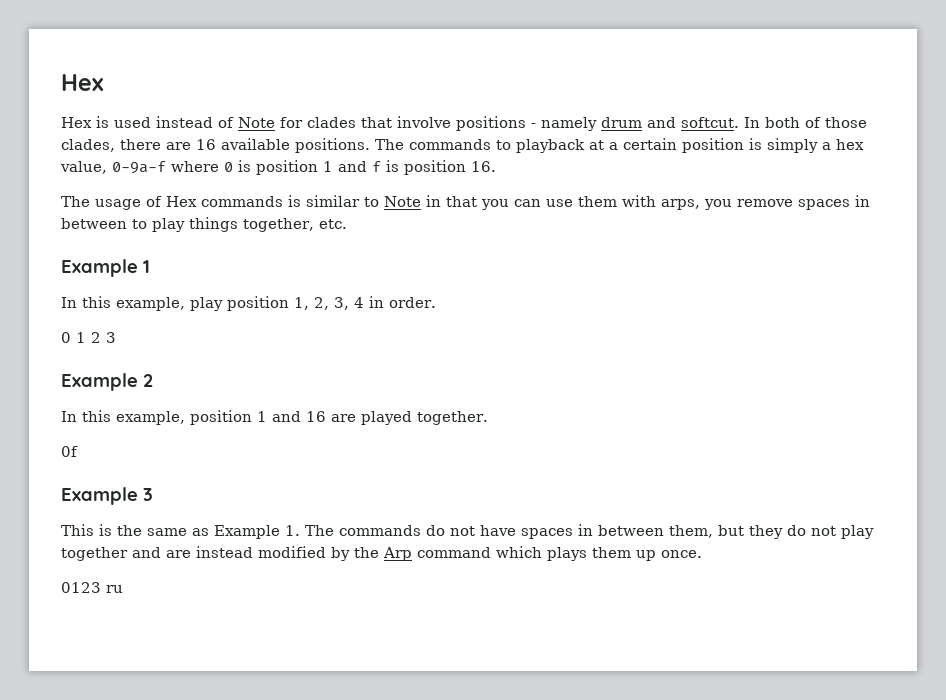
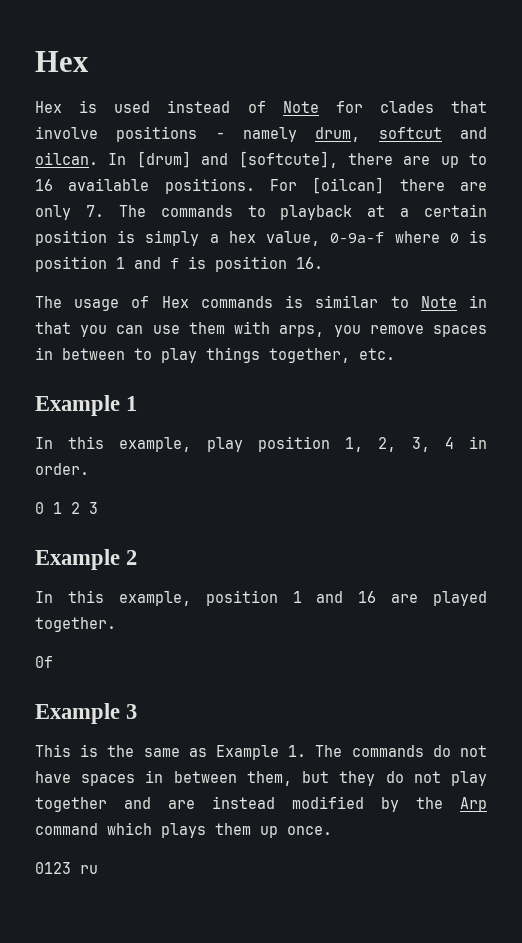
[601,117,867,128] [61,138,370,153] drum and softcut. In both of those clades, there are 16 available positions. -> [315,127,487,142] [35,151,487,168] [35,177,487,194] [35,205,104,220] drum, softcut and oilcan. In [drum] and [softcute], there are up to 16 available positions. For [oilcan] there are only 7.

